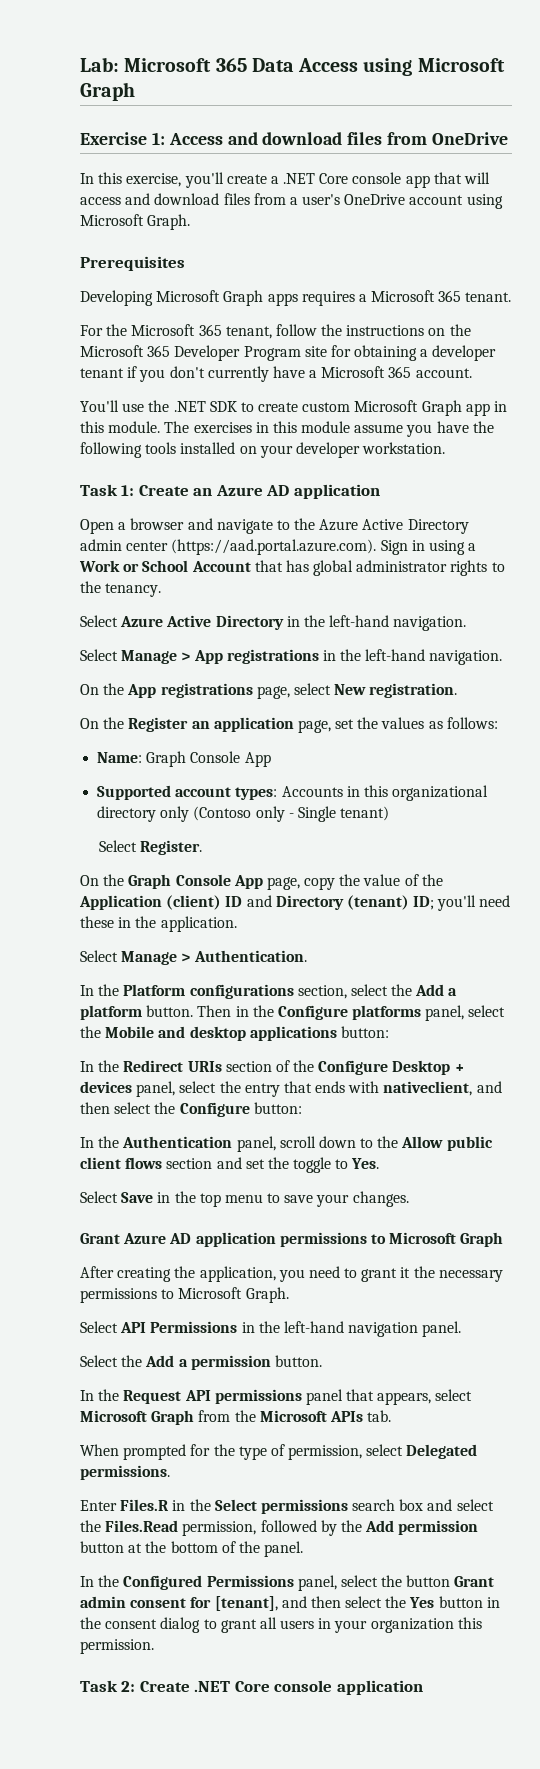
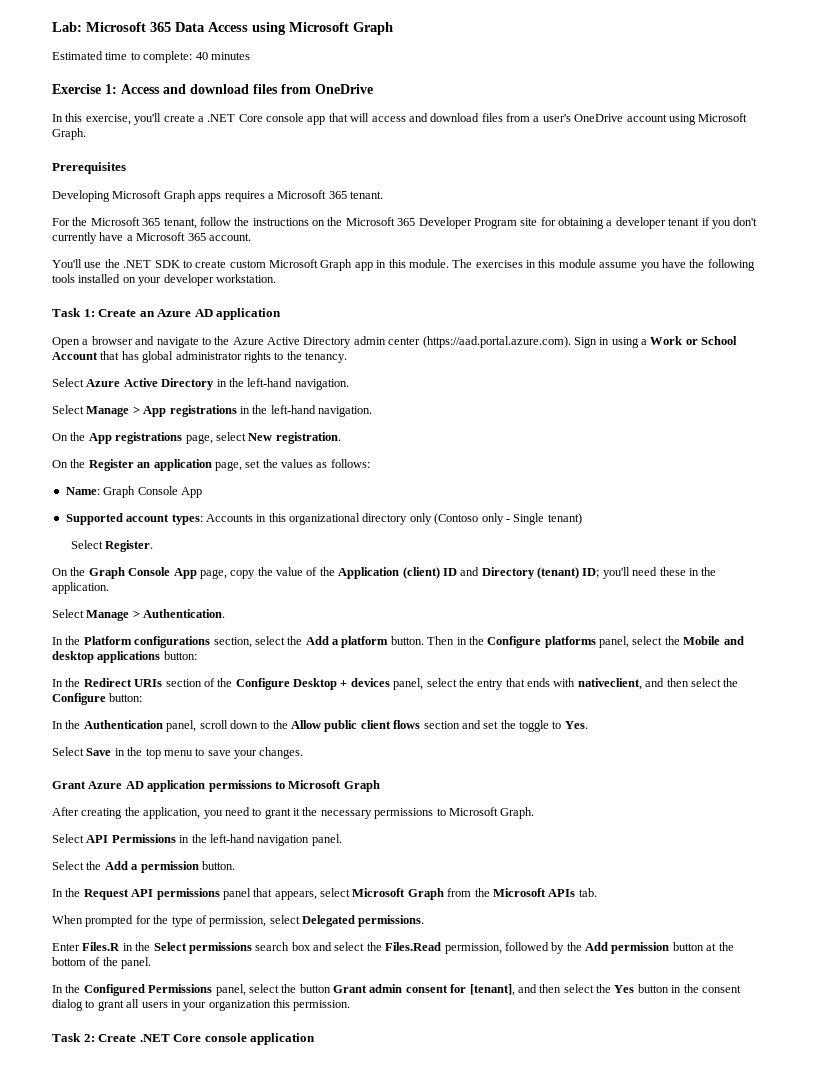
(135, 91) none -> [52,51,250,63] // Estimated time to complete: 40 minutes

